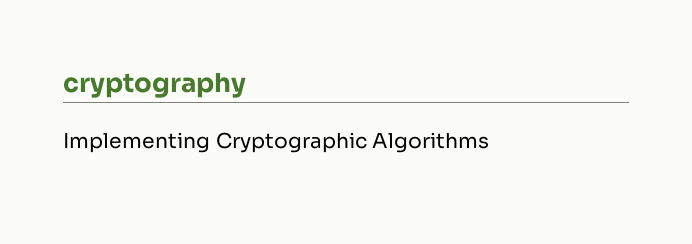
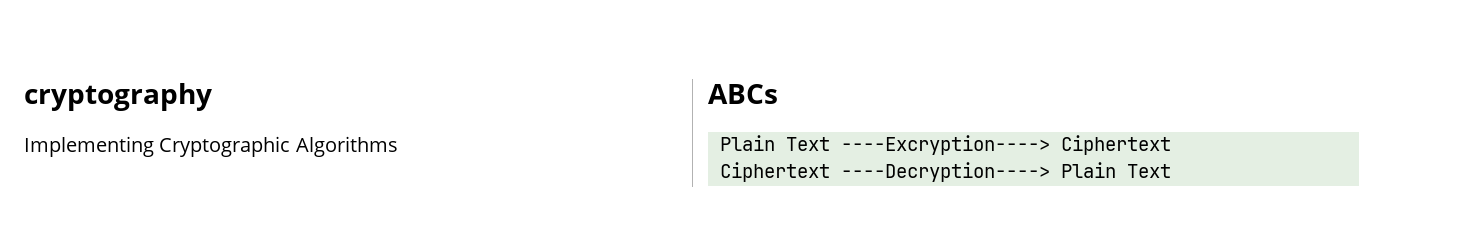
(490, 142) none -> [708,84,778,104] [719,135,1171,155] [719,162,1171,182] // ABCs // Plain Text ----Excryption----> Ciphertext // Ciphertext ----Decryption----> Plain Text

